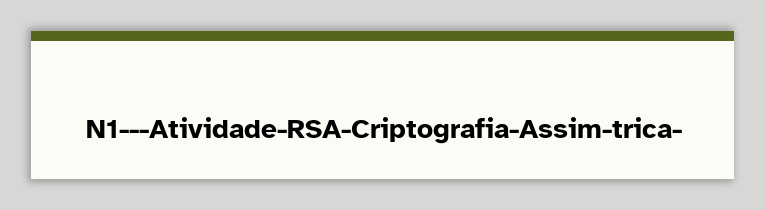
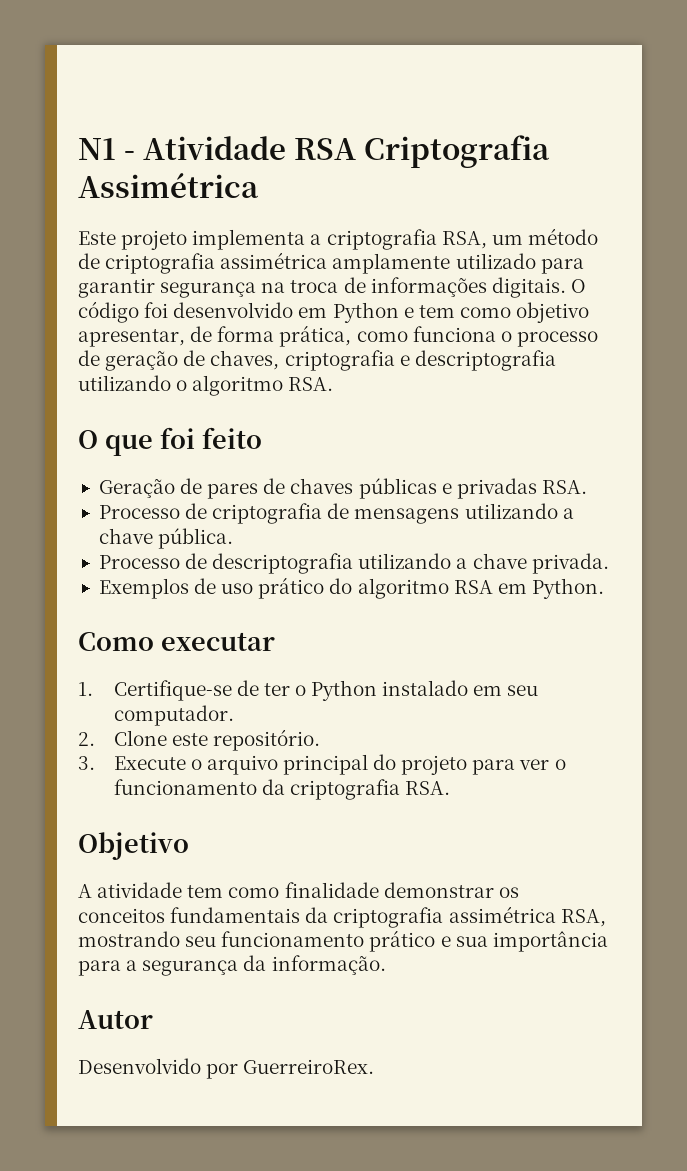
[86,117,682,144] N1---Atividade-RSA-Criptografia-Assim-trica- -> [78,135,550,168] [78,173,259,198] [78,228,598,250] [78,252,584,274] [78,277,586,298] [78,301,590,323] [78,325,598,347] [78,350,556,371] [78,375,334,396] [78,427,262,456] [98,478,587,499] [98,503,574,524] [98,528,234,549] [98,553,609,574] [98,577,604,599] [78,632,275,651] [78,680,539,701] [113,705,234,726] [78,729,320,751] [78,754,566,775] [113,779,450,800] [78,832,189,860] [78,882,519,898] [78,906,606,928] [78,930,608,952] [78,955,386,976] [78,1010,153,1029] [78,1058,375,1079] N1 - Atividade RSA Criptografia Assimétrica // Este projeto implementa a criptografia RSA, um método de criptografia assimétrica amplamente utilizado para garantir segurança na troca de informações digitais. O código foi desenvolvido em Python e tem como objetivo apresentar, de forma prática, como funciona o processo de geração de chaves, criptografia e descriptografia utilizando o algoritmo RSA. // O que foi feito // Geração de pares de chaves públicas e privadas RSA. // Processo de criptografia de mensagens utilizando a chave pública. // Processo de descriptografia utilizando a chave privada. // Exemplos de uso prático do algoritmo RSA em Python. // Como executar // 1. Certifique-se de ter o Python instalado em seu computador. // 2. Clone este repositório. // 3. Execute o arquivo principal do projeto para ver o funcionamento da criptografia RSA. // Objetivo // A atividade tem como finalidade demonstrar os conceitos fundamentais da criptografia assimétrica RSA, mostrando seu funcionamento prático e sua importância para a segurança da informação. // Autor // Desenvolvido por GuerreiroRex.

